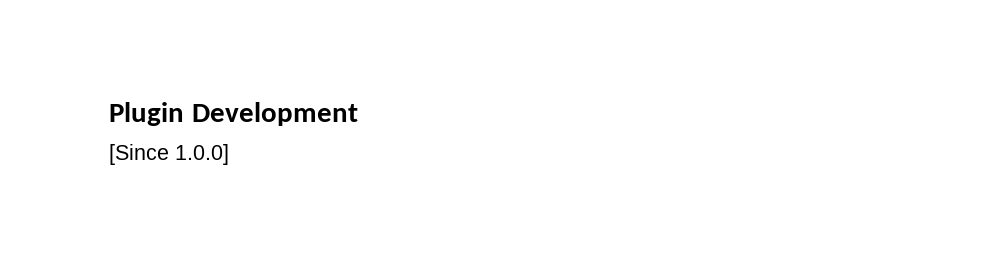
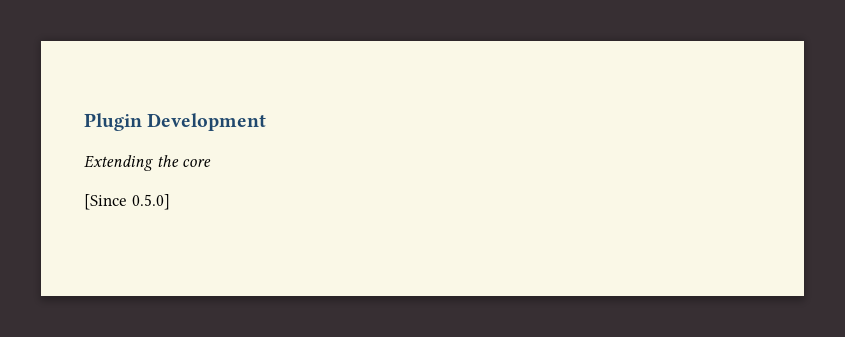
(358, 114) none -> [84,155,212,171] // Extending the core
[175,144,229,165] 1.0.0] -> [131,194,170,210] 0.5.0]

